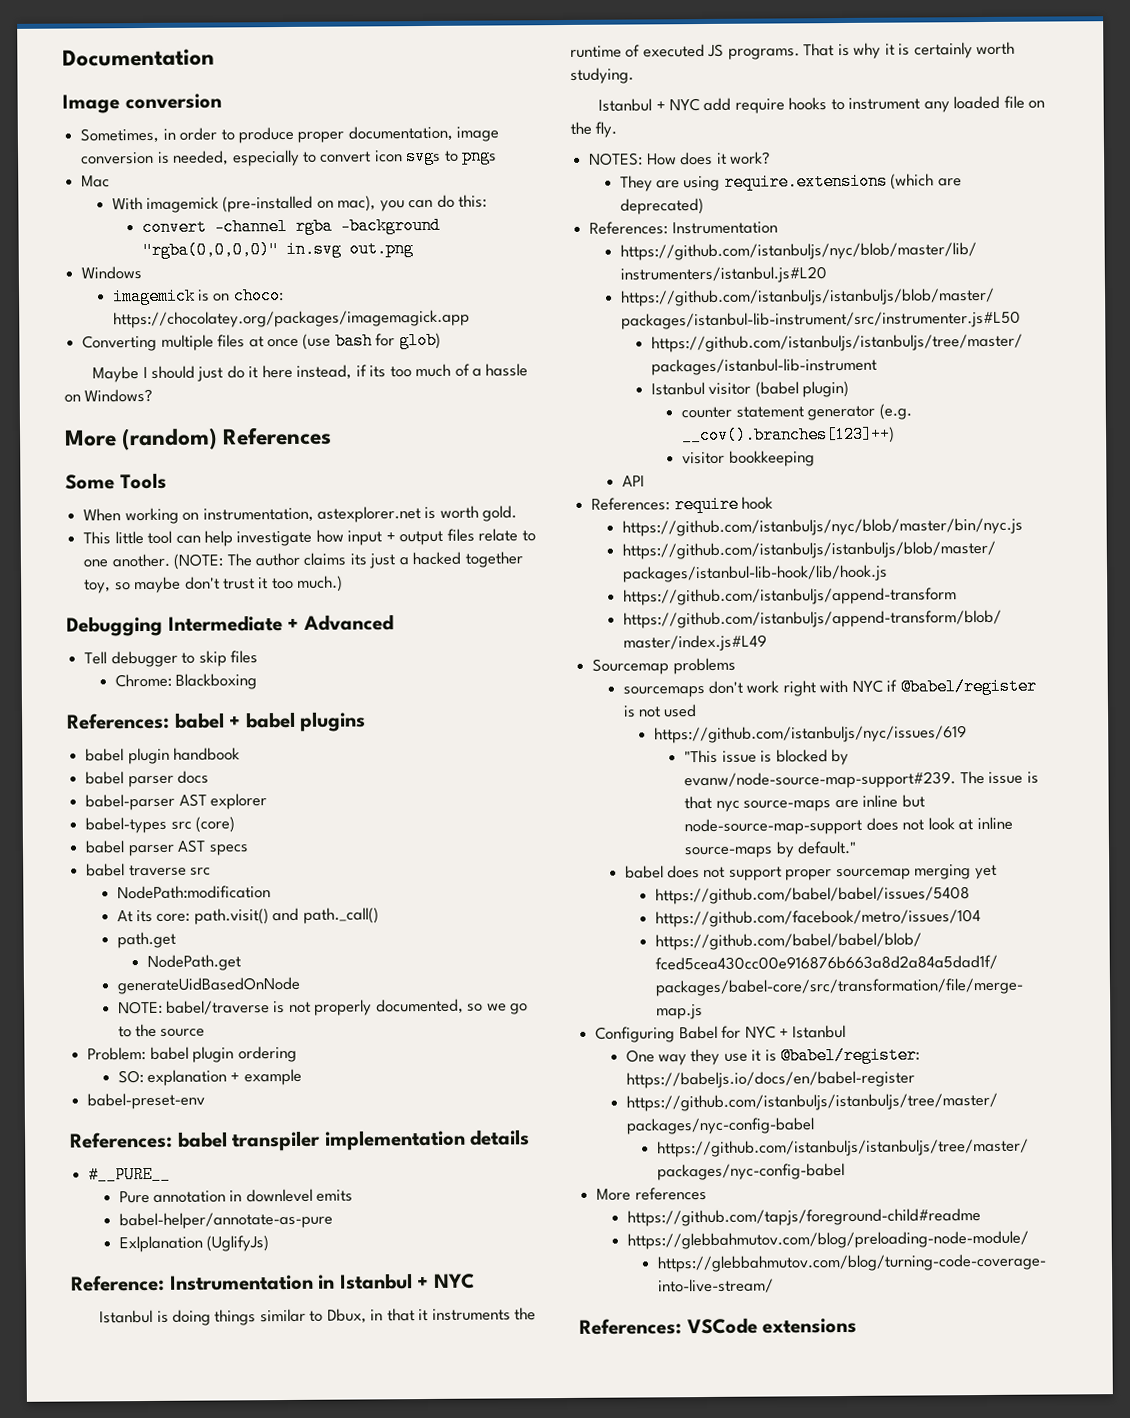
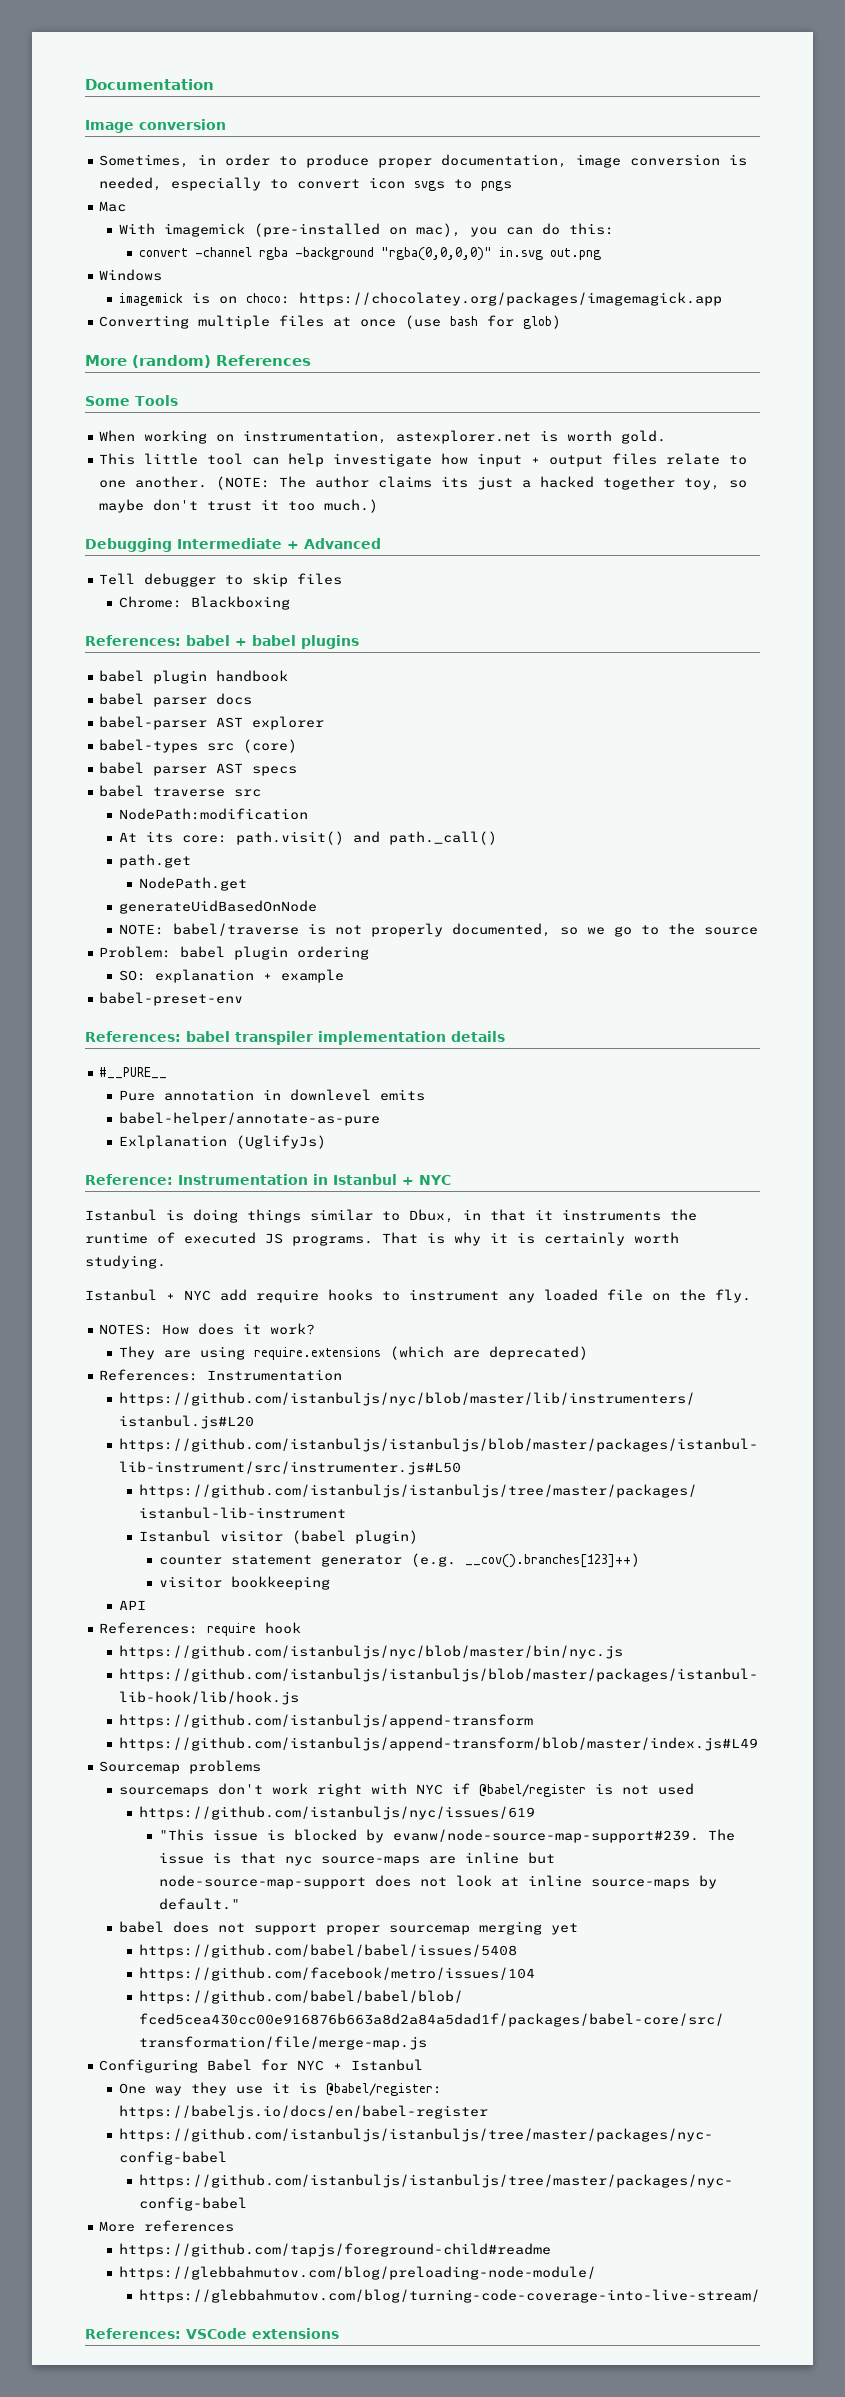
[92,363,529,383] [64,388,154,403] // Maybe I should just do it here instead, if its too much of a hassle on Windows? -> (562, 322) none

